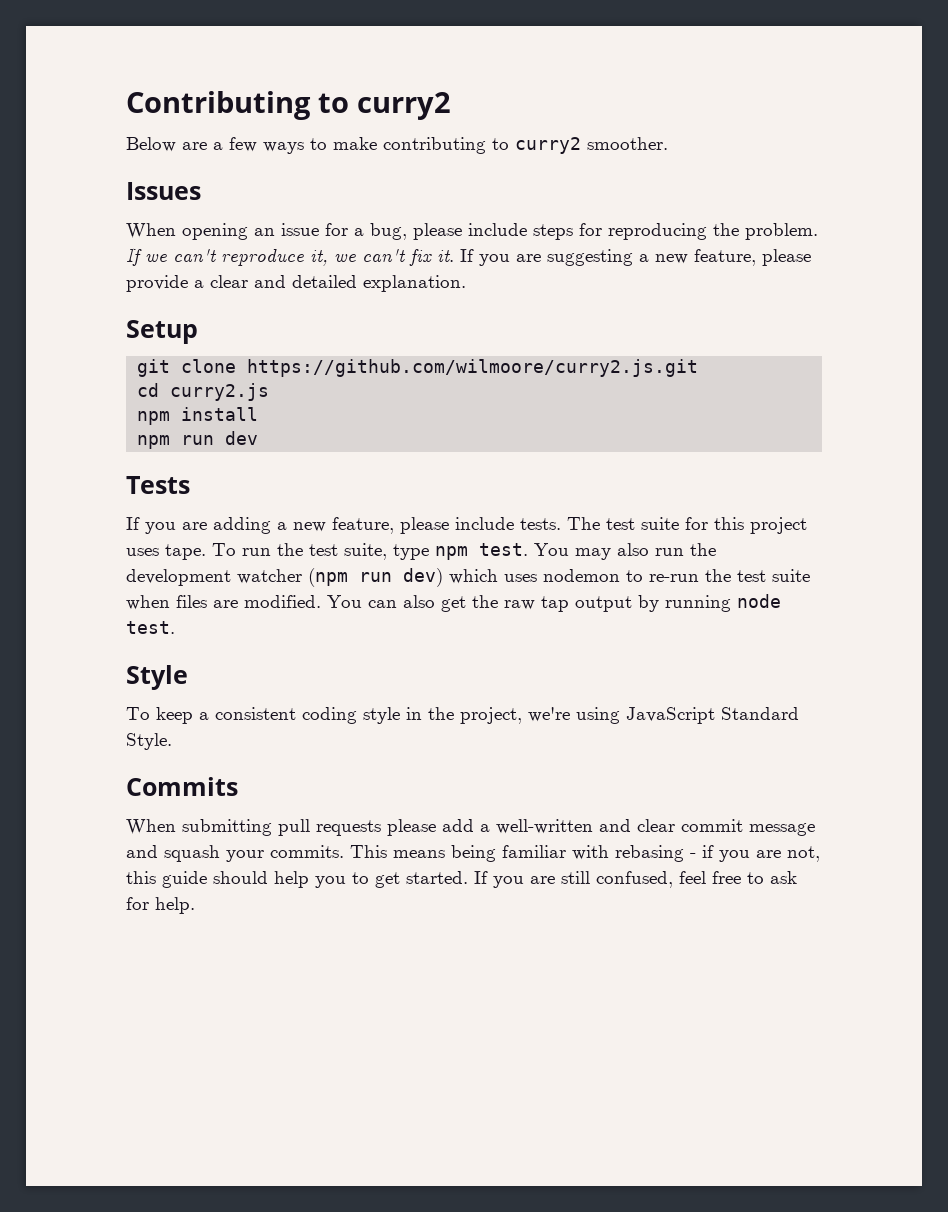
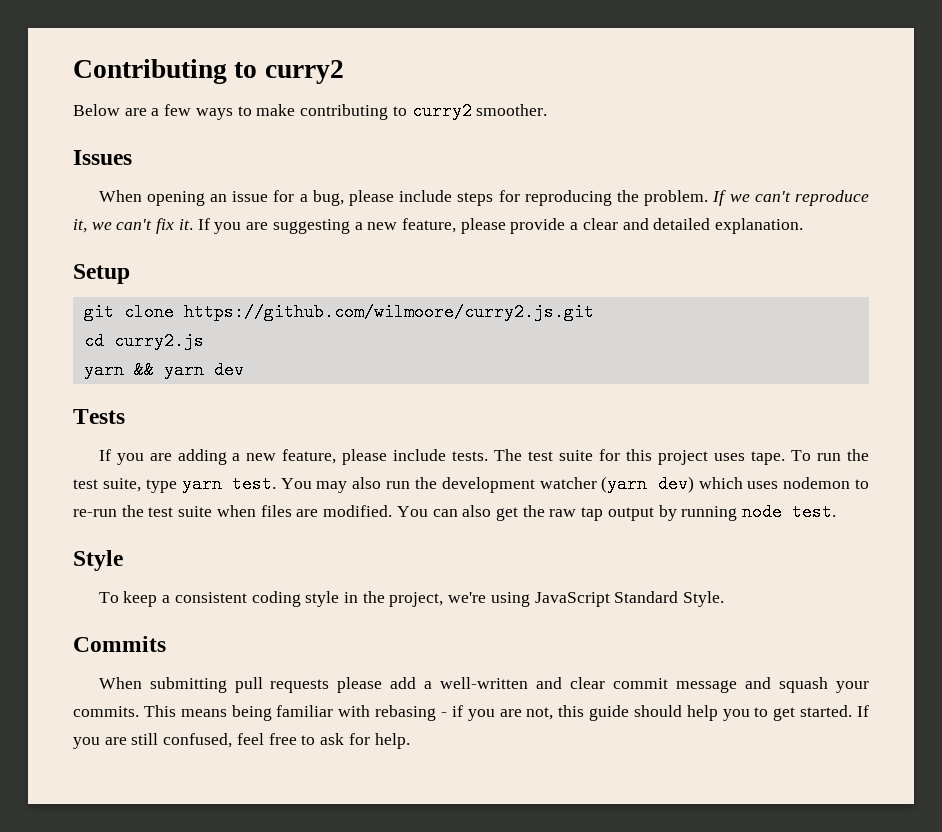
[137,407,259,425] [137,435,215,449] npm install // npm run -> [83,361,204,379] yarn && yarn
[435,546,468,560] npm -> [181,475,222,493] yarn
[308,568,392,587] (npm run -> [601,475,648,493] (yarn

